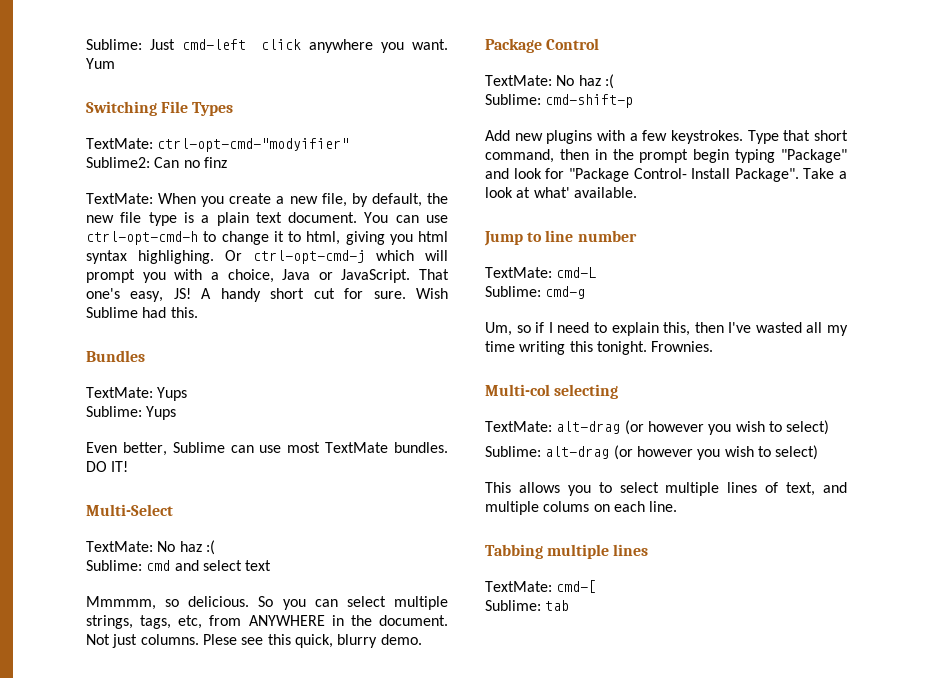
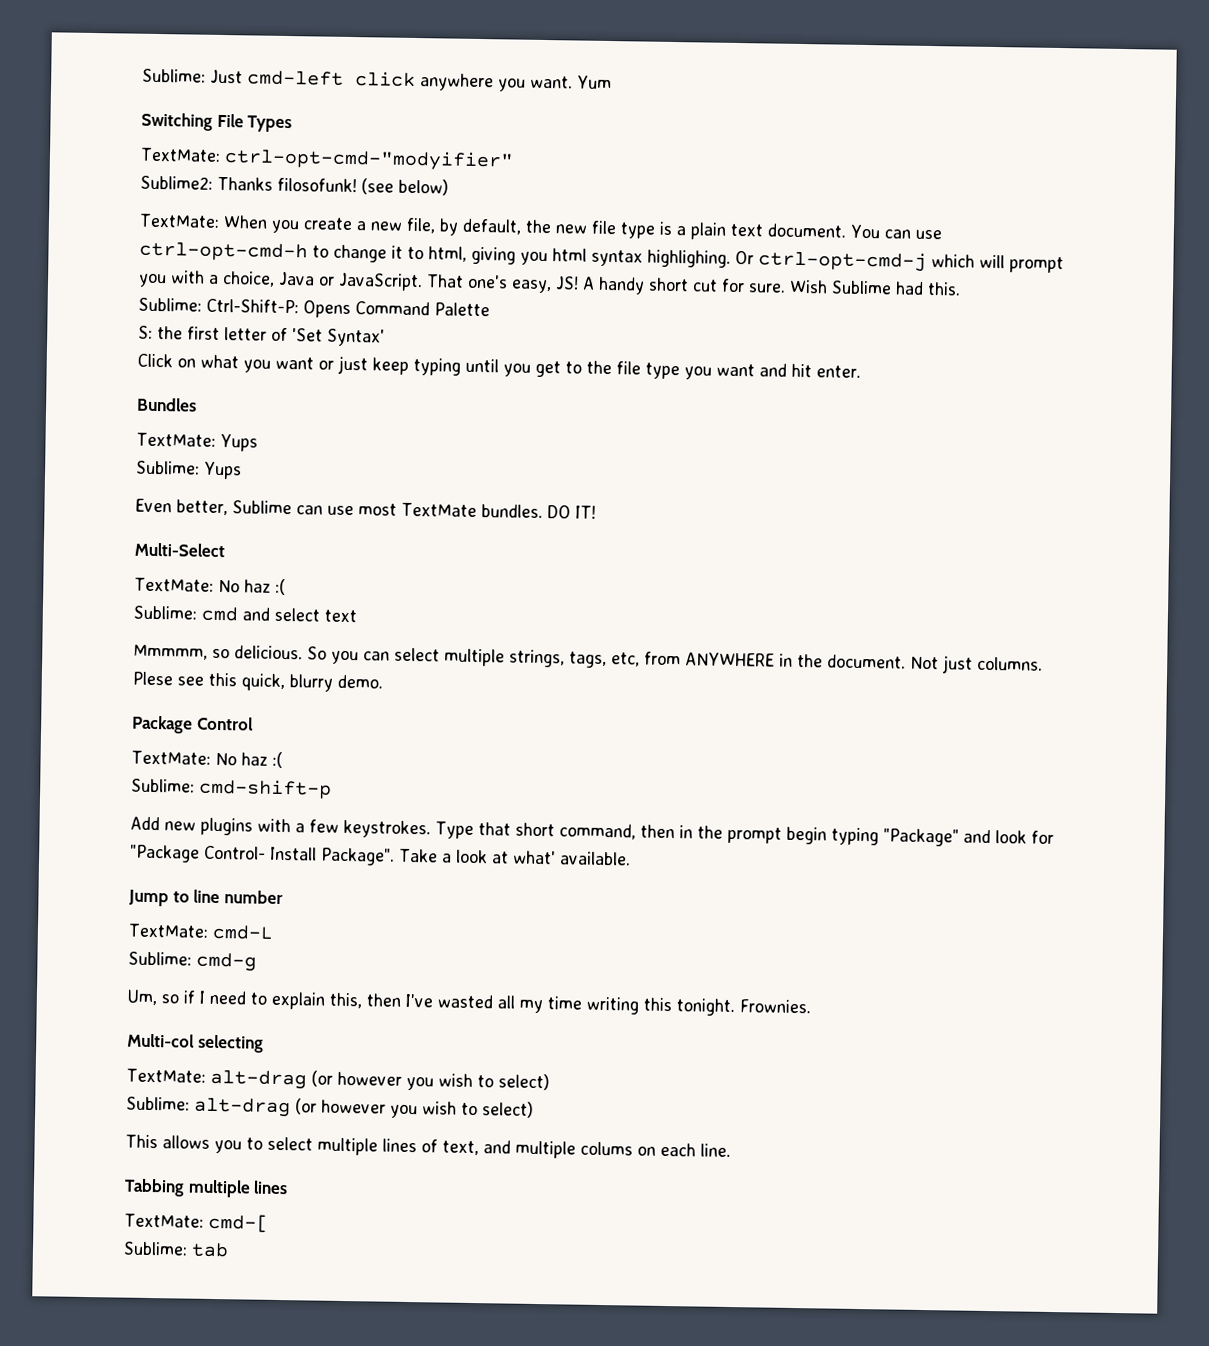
[154,157,227,168] Can no finz -> [217,176,449,196] Thanks filosofunk! (see below)
(198, 312) none -> [138,297,490,319] [138,325,385,347] [137,353,861,380] // Sublime: Ctrl-Shift-P: Opens Command Palette // S: the first letter of 'Set Syntax' // Click on what you want or just keep typing until you get to the file type you want and hit enter.

